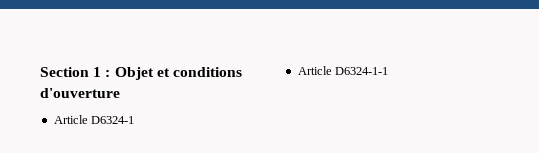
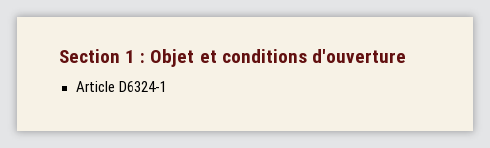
[297,66,389,75] // Article D6324-1-1 -> (167, 86) none

